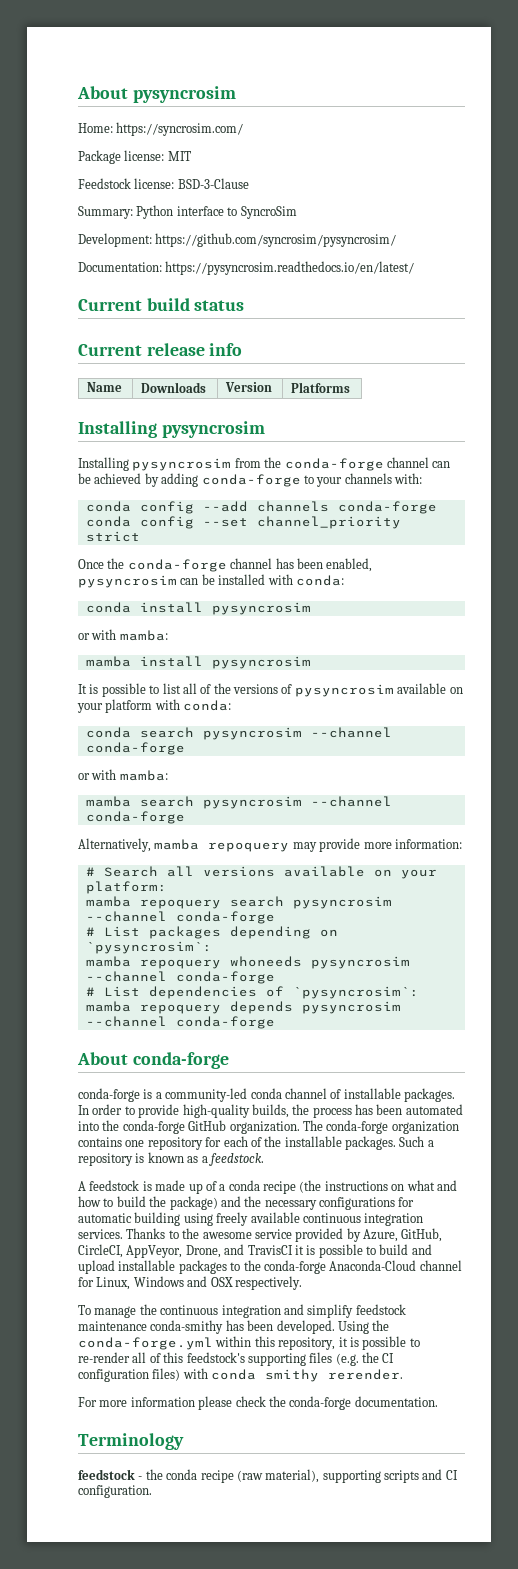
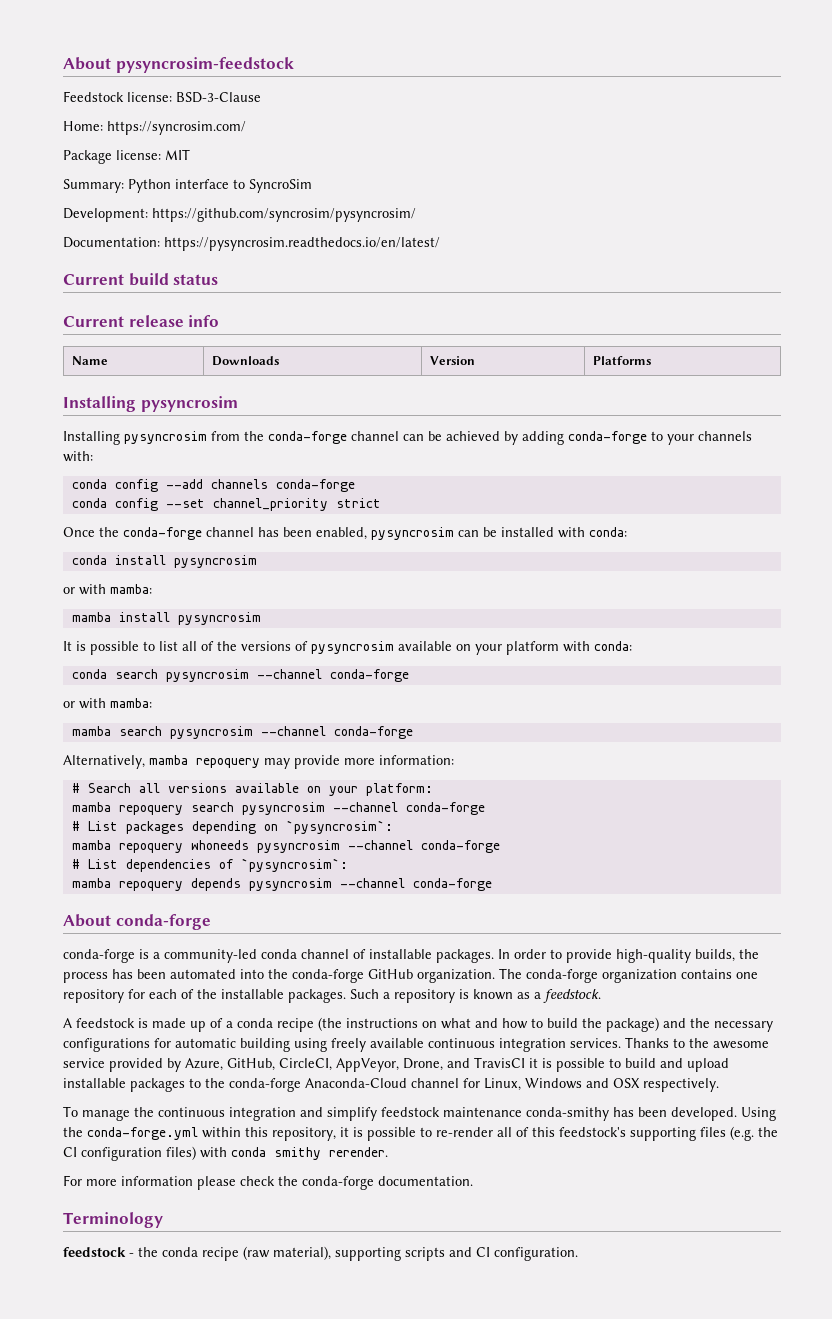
[77,86,236,103] About pysyncrosim -> [63,57,294,73] [63,91,261,103] About pysyncrosim-feedstock // Feedstock license: BSD-3-Clause
[78,178,249,189] // Feedstock license: BSD-3-Clause -> (190, 154) none

